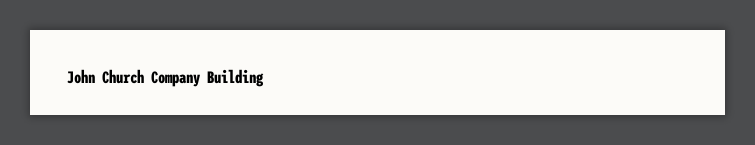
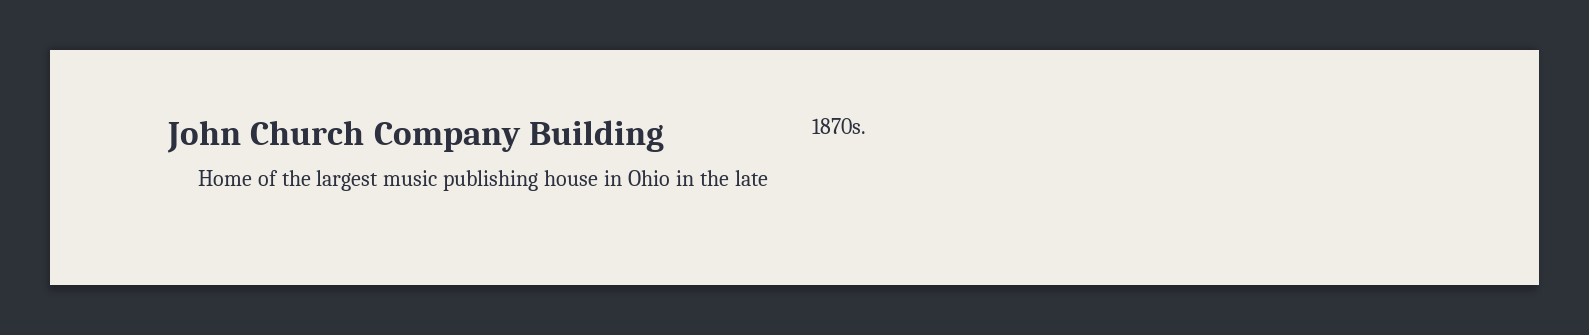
(264, 78) none -> [197,170,768,191] [812,118,866,134] // Home of the largest music publishing house in Ohio in the late 1870s.

